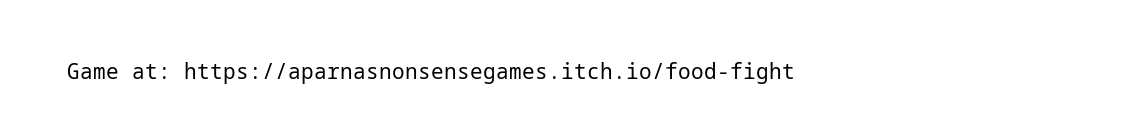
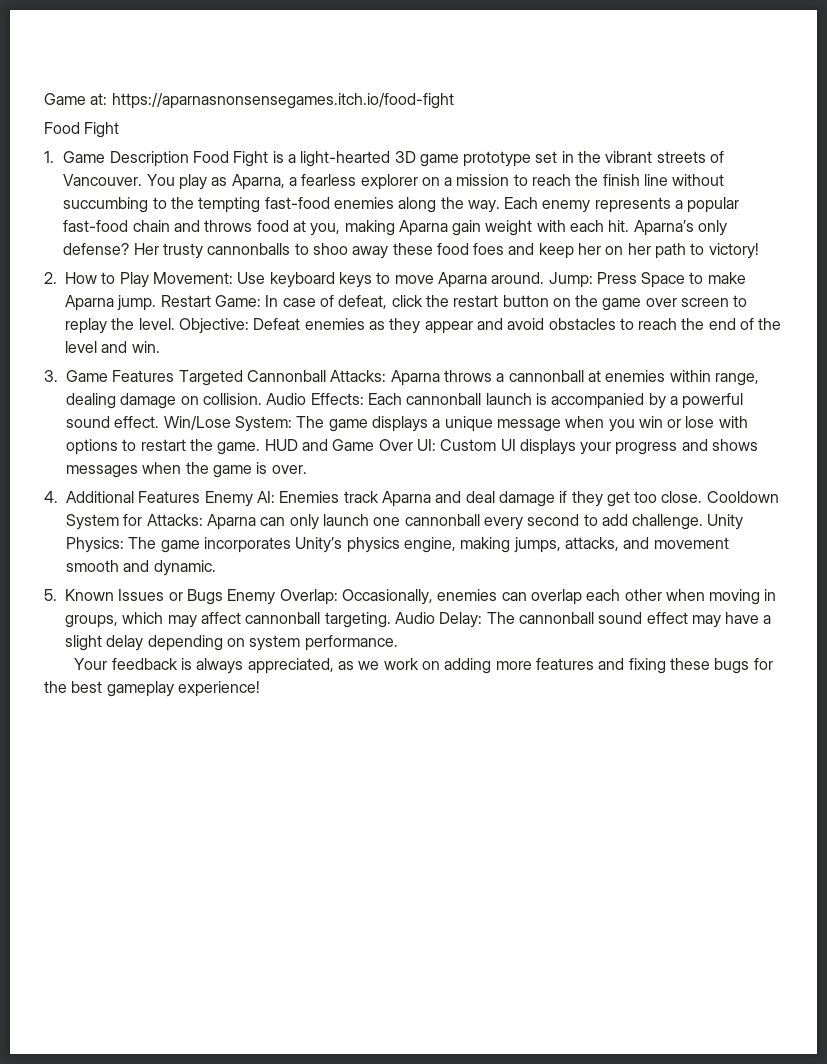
(795, 73) none -> [44,122,120,138] [44,151,725,167] [63,174,725,190] [63,197,740,213] [63,220,728,236] [63,243,759,259] [44,272,746,288] [65,295,748,311] [65,318,782,334] [65,341,160,353] [44,370,759,386] [66,393,744,409] [66,416,748,432] [66,439,759,455] [66,462,307,478] [44,491,779,507] [66,514,744,530] [66,537,729,553] [66,560,216,576] [44,589,777,605] [65,612,772,628] [65,635,398,651] [74,658,773,674] [44,681,260,697] // Food Fight // 1. Game Description Food Fight is a light-hearted 3D game prototype set in the vibrant streets of Vancouver. You play as Aparna, a fearless explorer on a mission to reach the finish line without succumbing to the tempting fast-food enemies along the way. Each enemy represents a popular fast-food chain and throws food at you, making Aparna gain weight with each hit. Aparna’s only defense? Her trusty cannonballs to shoo away these food foes and keep her on her path to victory! // 2. How to Play Movement: Use keyboard keys to move Aparna around. Jump: Press Space to make Aparna jump. Restart Game: In case of defeat, click the restart button on the game over screen to replay the level. Objective: Defeat enemies as they appear and avoid obstacles to reach the end of the level and win. // 3. Game Features Targeted Cannonball Attacks: Aparna throws a cannonball at enemies within range, dealing damage on collision. Audio Effects: Each cannonball launch is accompanied by a powerful sound effect. Win/Lose System: The game displays a unique message when you win or lose with options to restart the game. HUD and Game Over UI: Custom UI displays your progress and shows messages when the game is over. // 4. Additional Features Enemy AI: Enemies track Aparna and deal damage if they get too close. Cooldown System for Attacks: Aparna can only launch one cannonball every second to add challenge. Unity Physics: The game incorporates Unity’s physics engine, making jumps, attacks, and movement smooth and dynamic. // 5. Known Issues or Bugs Enemy Overlap: Occasionally, enemies can overlap each other when moving in groups, which may affect cannonball targeting. Audio Delay: The cannonball sound effect may have a slight delay depending on system performance. // Your feedback is always appreciated, as we work on adding more features and fixing these bugs for the best gameplay experience!

